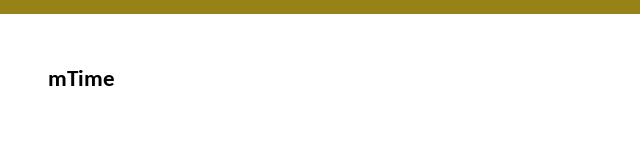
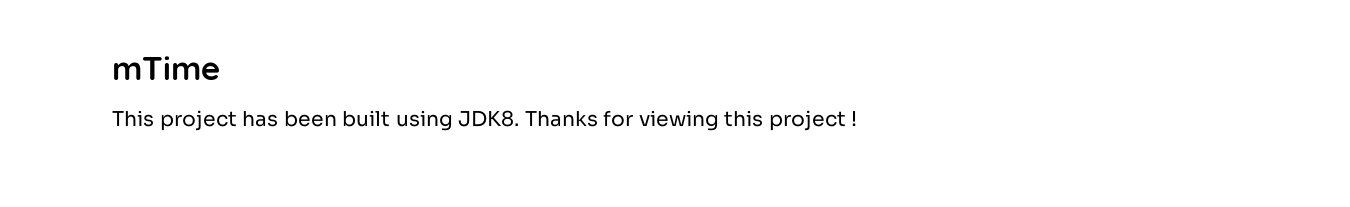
(115, 78) none -> [112,110,858,131] // This project has been built using JDK8. Thanks for viewing this project !

